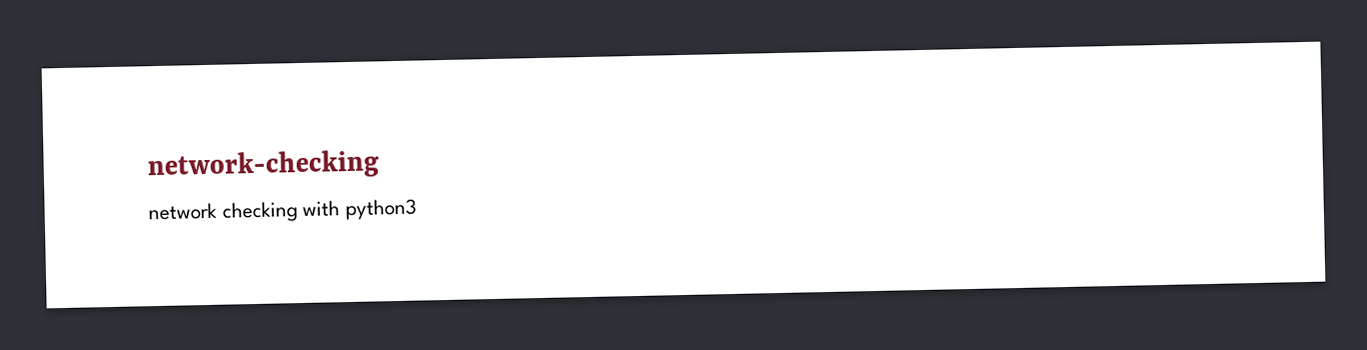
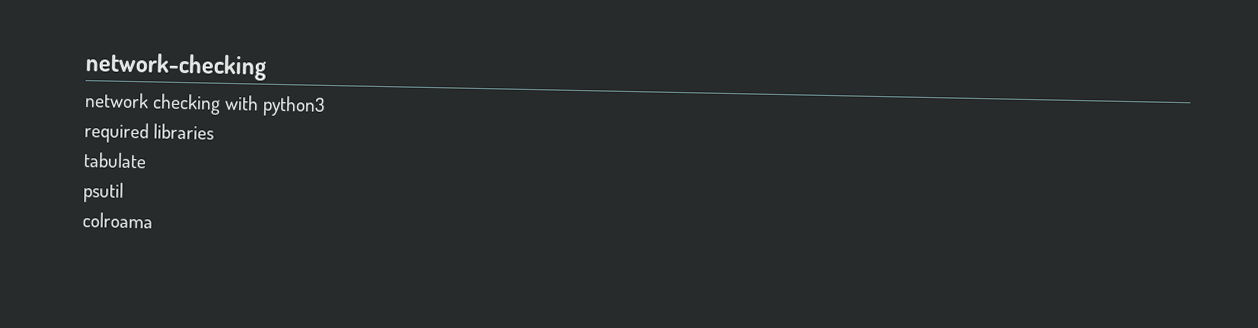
(418, 209) none -> [84,122,215,144] [83,152,147,169] [83,182,124,203] [82,212,153,229] // required libraries // tabulate // psutil // colroama

